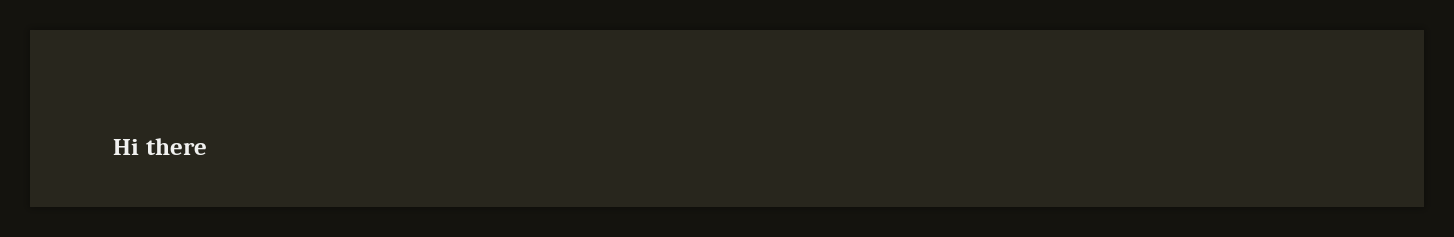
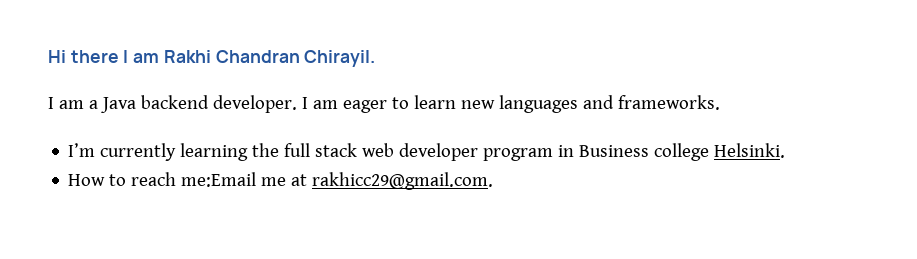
(207, 146) none -> [123,50,376,67] [48,95,720,113] [68,143,786,161] [68,172,494,190] I am Rakhi Chandran Chirayil. // I am a Java backend developer. I am eager to learn new languages and frameworks. // I’m currently learning the full stack web developer program in Business college Helsinki. // How to reach me:Email me at rakhicc29@gmail.com.

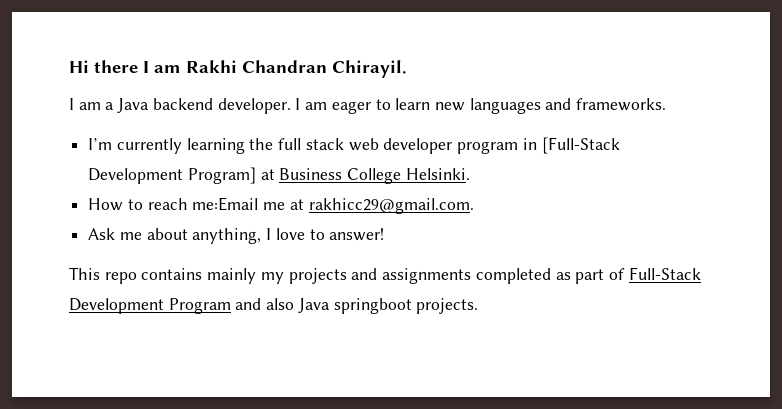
[579,143,710,161] Business college -> [541,137,620,154] [88,167,402,184] [Full-Stack Development Program] at Business College
(494, 181) none -> [88,228,385,244] [69,267,701,284] [69,298,479,314] // Ask me about anything, I love to answer! // This repo contains mainly my projects and assignments completed as part of Full-Stack Development Program and also Java springboot projects.

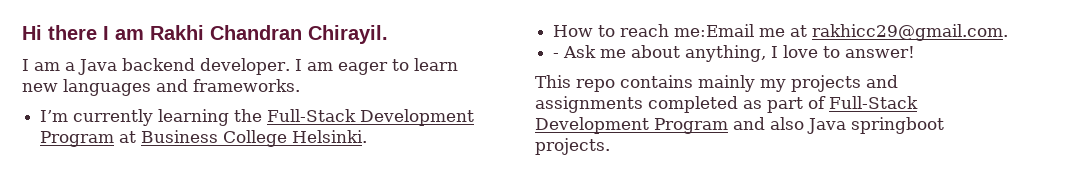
[278,137,620,154] [88,167,256,184] full stack web developer program in [Full-Stack Development Program] -> [267,109,475,126] [40,131,115,147] Full-Stack Development Program
(474, 206) none -> [553,53,560,58] -

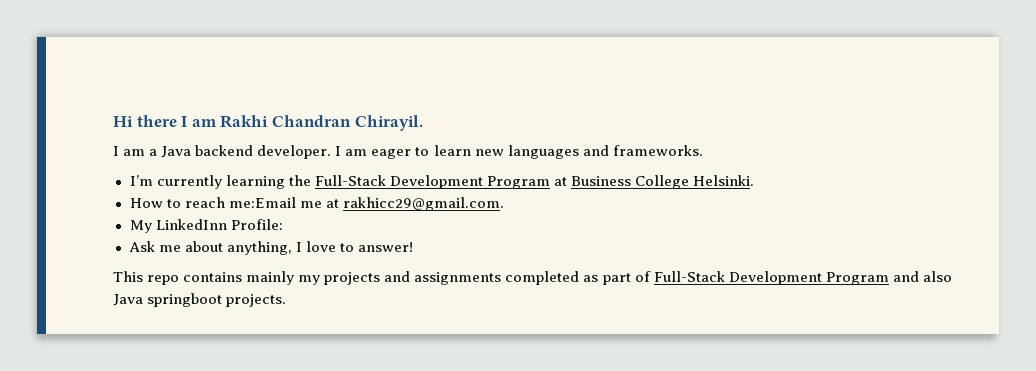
[553,53,560,58] - -> [129,219,283,233] My LinkedInn Profile: //

